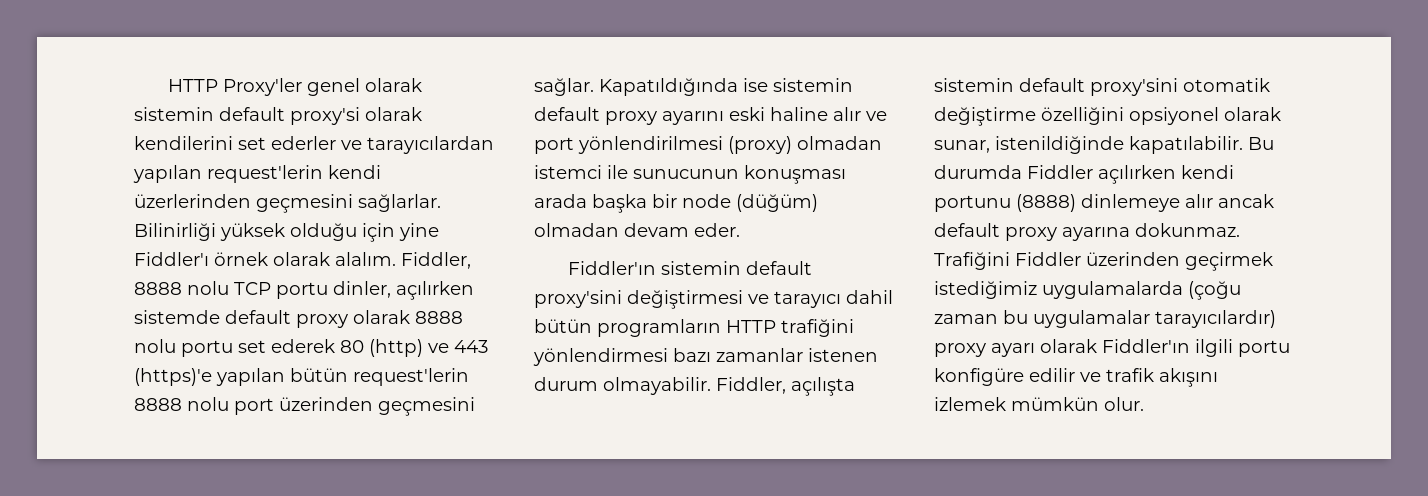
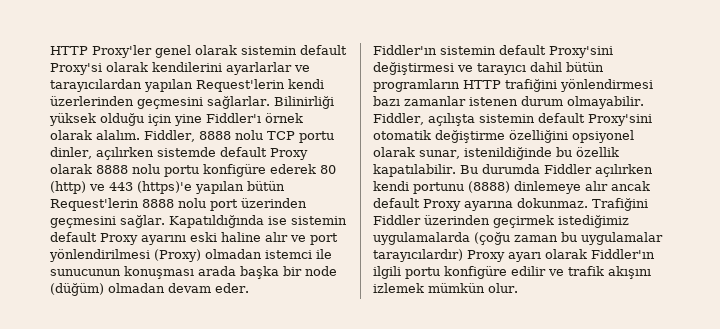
[290,107,360,125] proxy'si -> [50,63,102,75] Proxy'si
[238,136,336,150] set ederler -> [226,62,292,75] ayarlarlar
[207,165,323,183] request'lerin -> [196,79,285,92] Request'lerin
[296,314,348,328] proxy -> [269,148,308,160] Proxy
[238,340,266,353] set -> [203,164,266,177] konfigüre
[353,368,469,386] request'lerin -> [50,198,139,211] Request'lerin
[605,111,657,125] proxy -> [100,233,138,245] Proxy
[728,136,792,154] (proxy) -> [154,249,201,262] (Proxy)
[534,290,622,308] proxy'sini -> [549,46,613,58] Proxy'sini
[1090,78,1178,96] proxy'sini -> [587,114,652,126] Proxy'sini
(1124, 145) none -> [555,147,619,157] bu özellik
[1005,227,1057,241] proxy -> [423,199,461,211] Proxy
[934,343,986,357] proxy -> [467,250,505,262] Proxy

